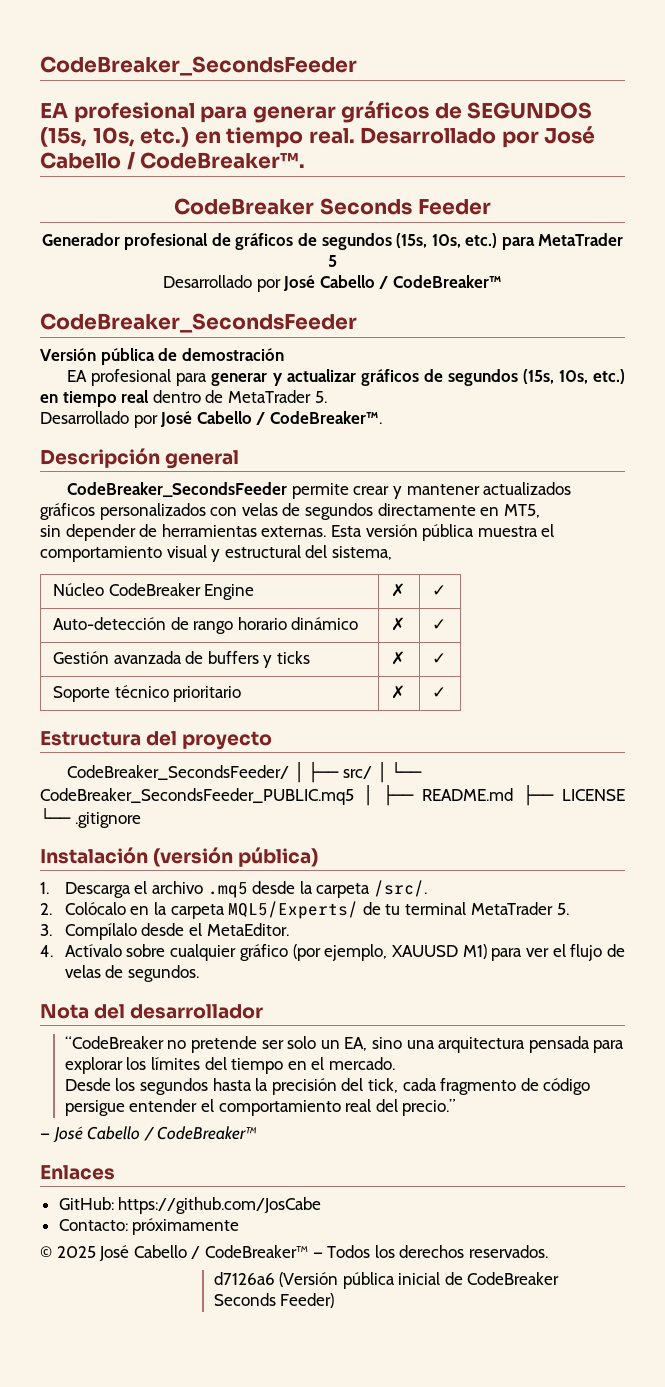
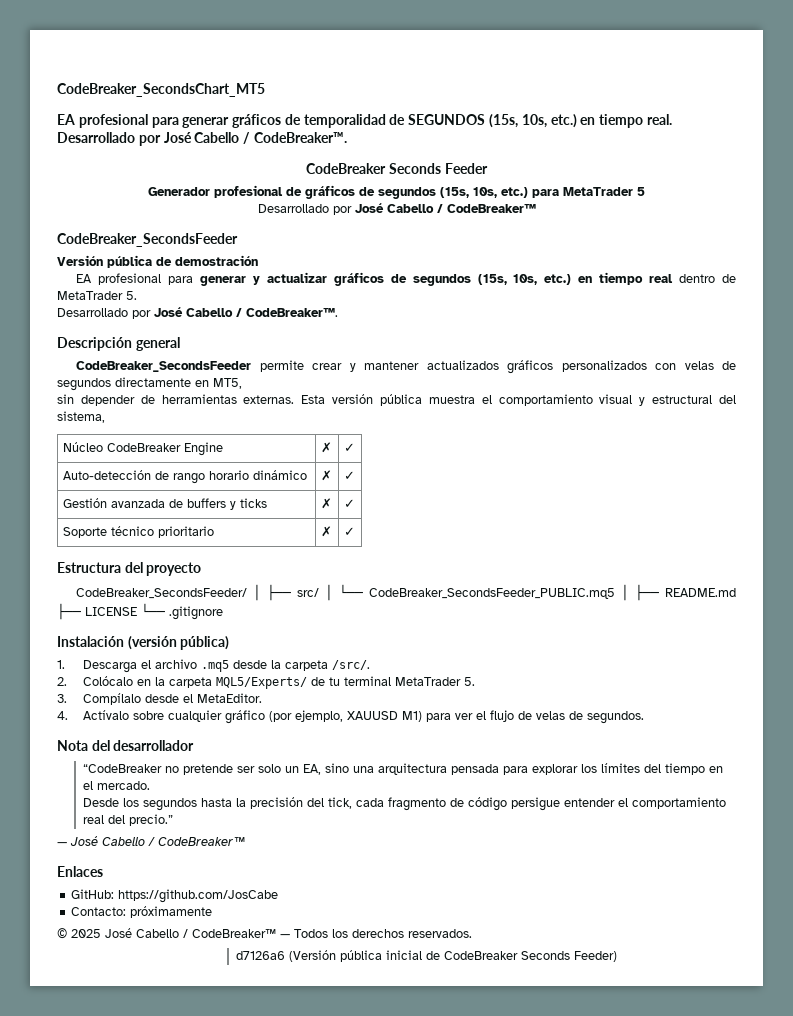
[40,56,357,76] CodeBreaker_SecondsFeeder -> [57,83,265,97] CodeBreaker_SecondsChart_MT5
(462, 111) none -> [303,114,406,128] temporalidad de

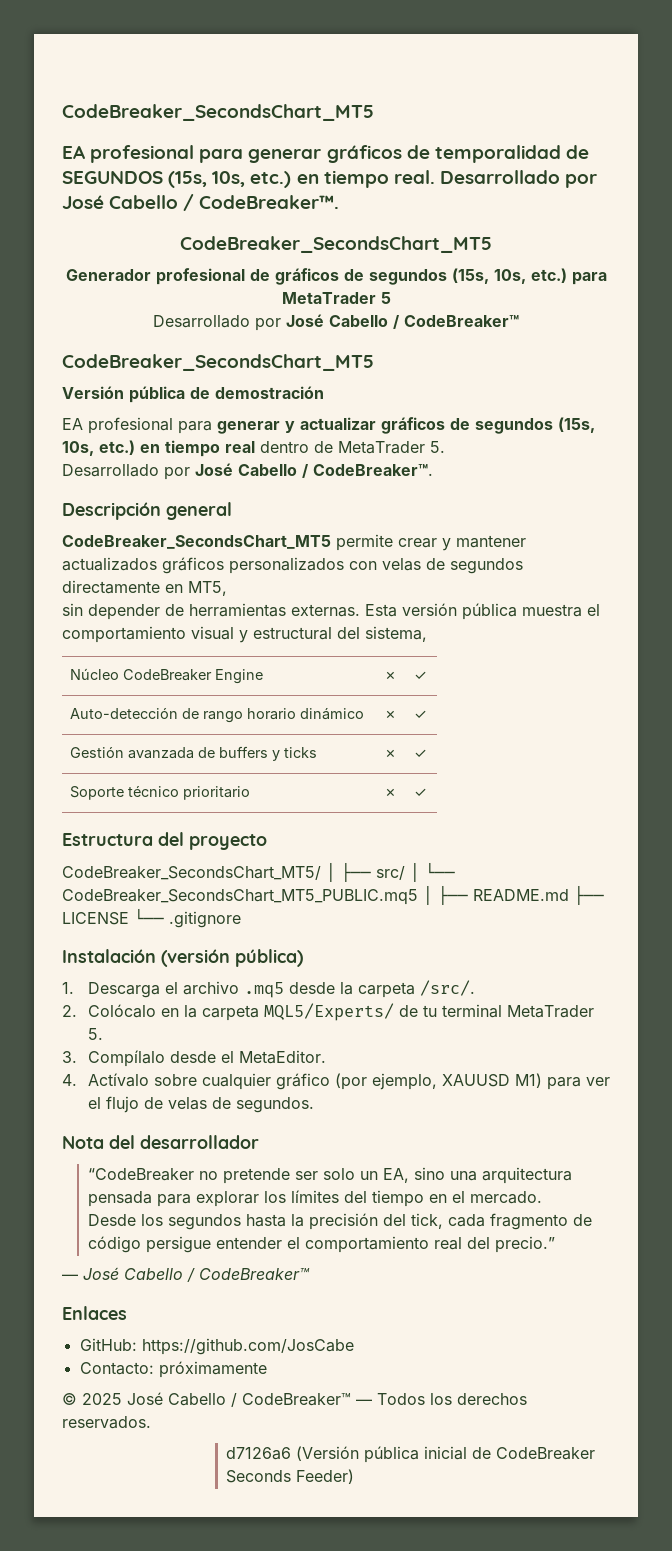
[306,163,488,174] CodeBreaker Seconds Feeder -> [180,236,492,253] CodeBreaker_SecondsChart_MT5
[57,233,238,247] CodeBreaker_SecondsFeeder -> [62,354,374,371] CodeBreaker_SecondsChart_MT5
[76,361,252,372] CodeBreaker_SecondsFeeder -> [62,535,331,549] CodeBreaker_SecondsChart_MT5
[76,588,248,599] CodeBreaker_SecondsFeeder/ -> [62,866,321,880] CodeBreaker_SecondsChart_MT5/
[369,588,616,599] CodeBreaker_SecondsFeeder_PUBLIC.mq5 -> [62,889,418,905] CodeBreaker_SecondsChart_MT5_PUBLIC.mq5

